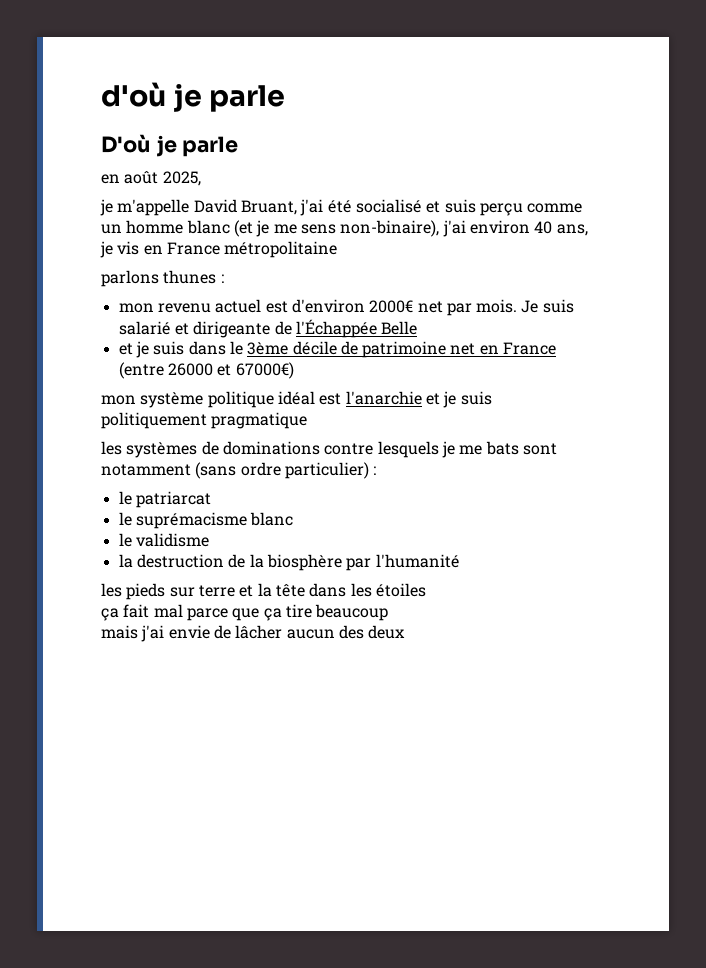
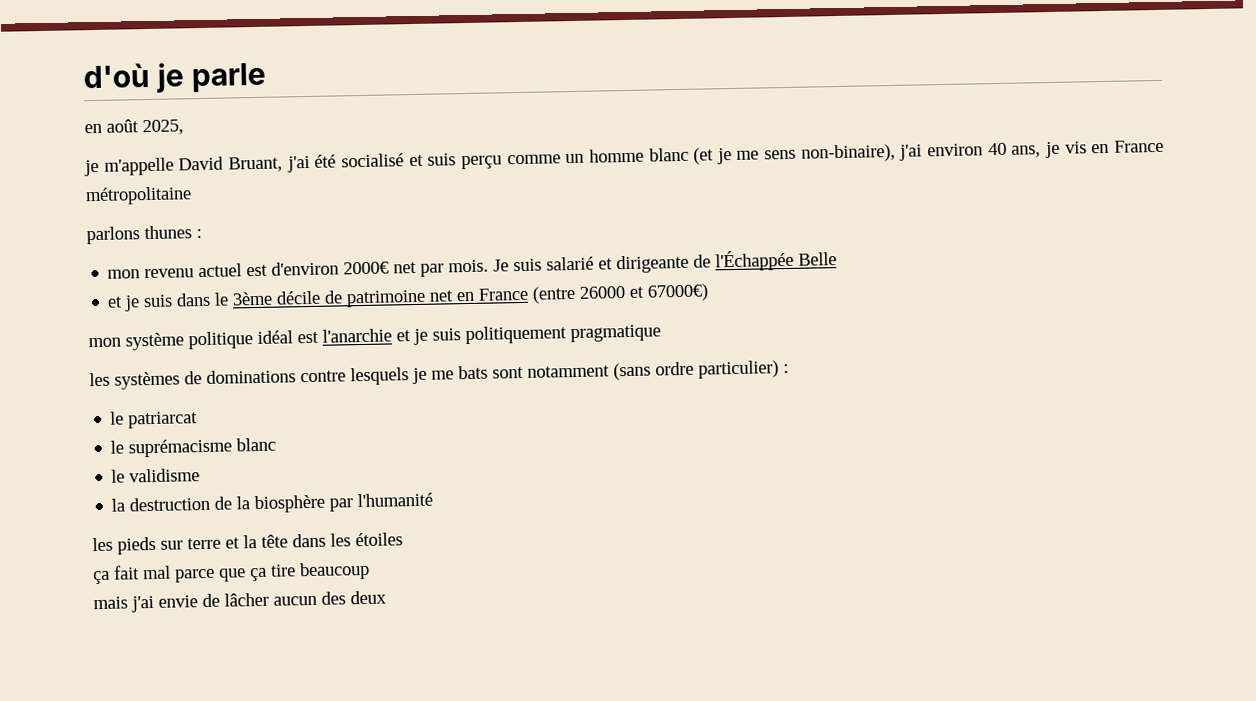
[101,134,239,157] // D'où je parle -> (268, 77) none

